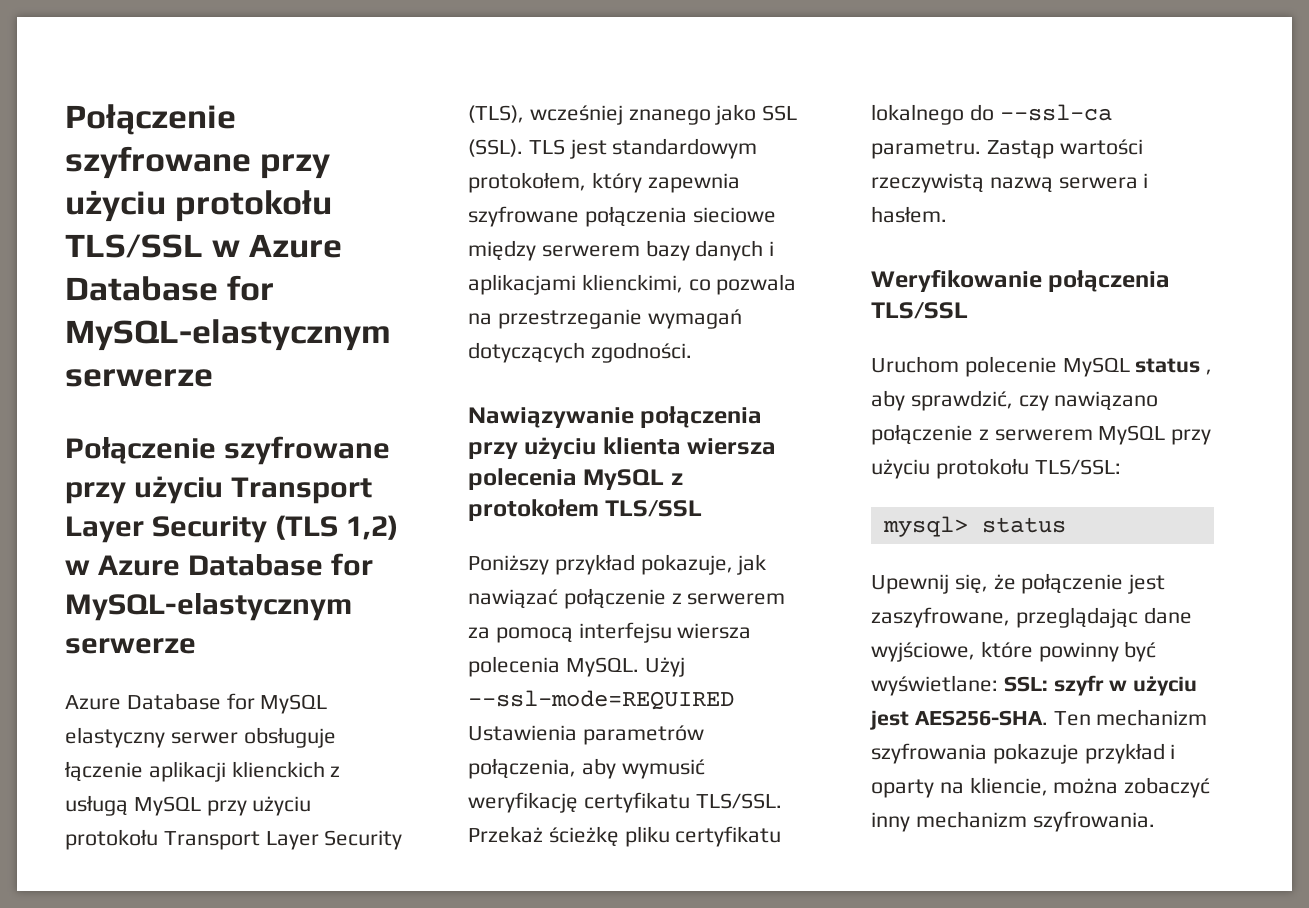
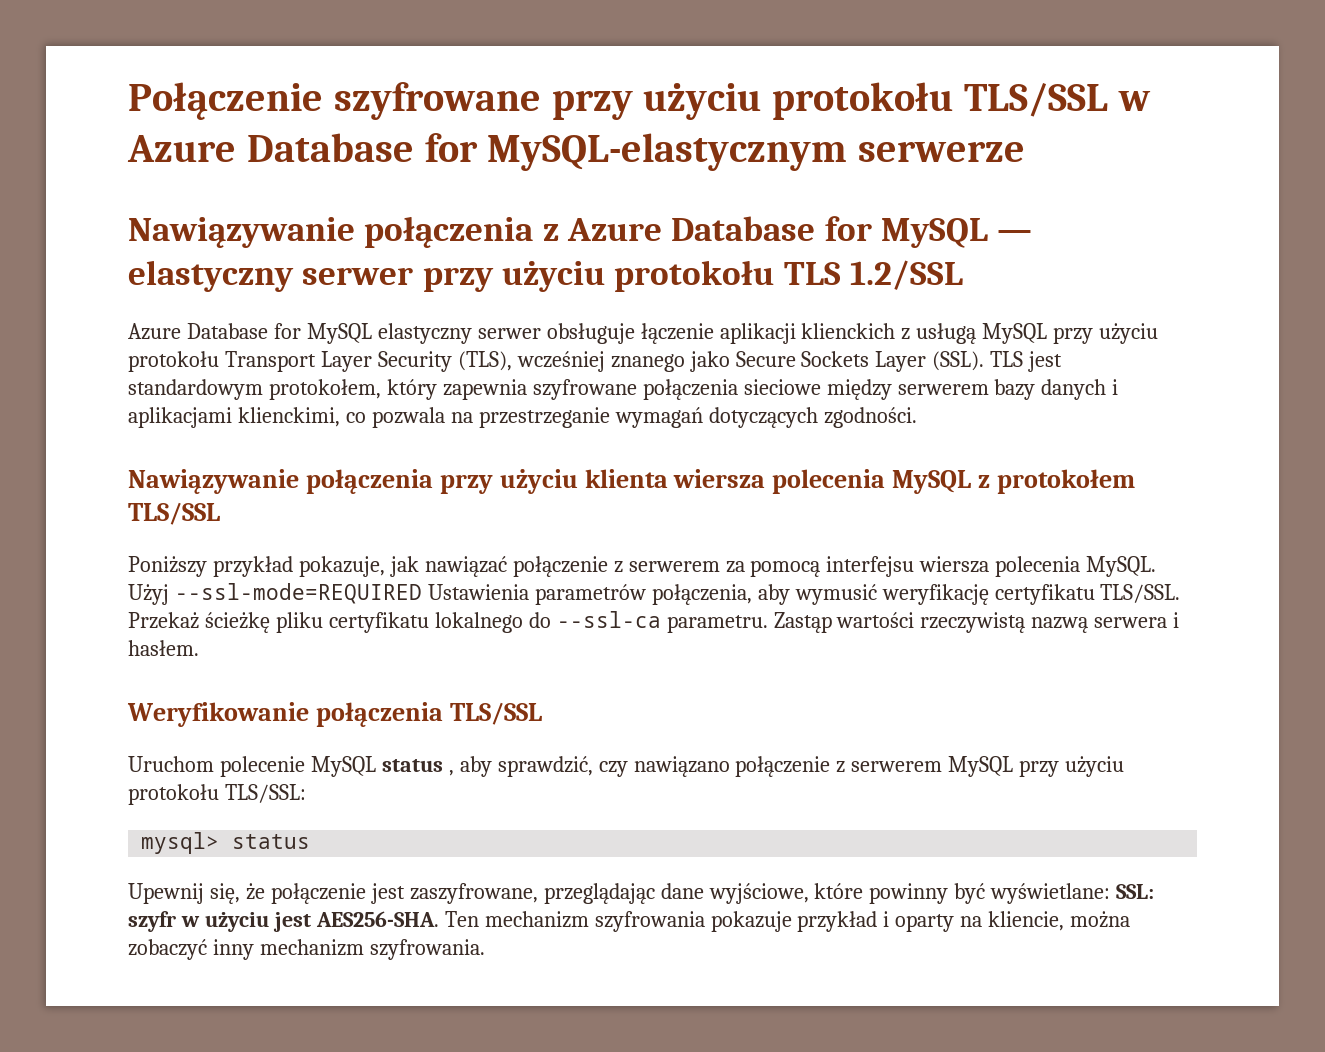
[65,436,391,465] [65,476,373,504] [65,515,399,543] [65,553,374,576] [65,593,352,621] [65,638,196,654] Połączenie szyfrowane przy użyciu Transport Layer Security (TLS 1,2) w Azure Database for MySQL-elastycznym serwerze -> [128,216,1033,248] [128,260,963,292] Nawiązywanie połączenia z Azure Database for MySQL — elastyczny serwer przy użyciu protokołu TLS 1.2/SSL
[762,105,798,121] SSL -> [735,351,927,372] Secure Sockets Layer

